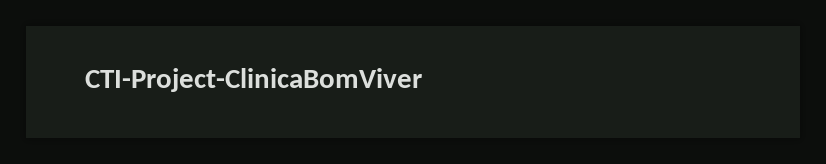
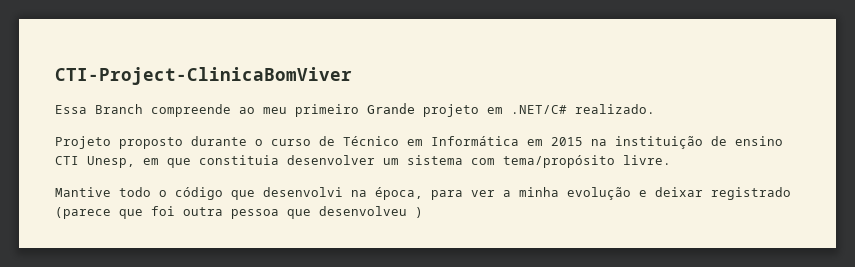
(422, 80) none -> [55,103,655,117] [55,136,783,149] [55,155,671,168] [55,187,791,200] [55,206,423,219] // Essa Branch compreende ao meu primeiro Grande projeto em .NET/C# realizado. // Projeto proposto durante o curso de Técnico em Informática em 2015 na instituição de ensino CTI Unesp, em que constituia desenvolver um sistema com tema/propósito livre. // Mantive todo o código que desenvolvi na época, para ver a minha evolução e deixar registrado (parece que foi outra pessoa que desenvolveu )

